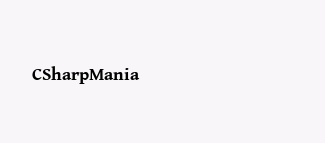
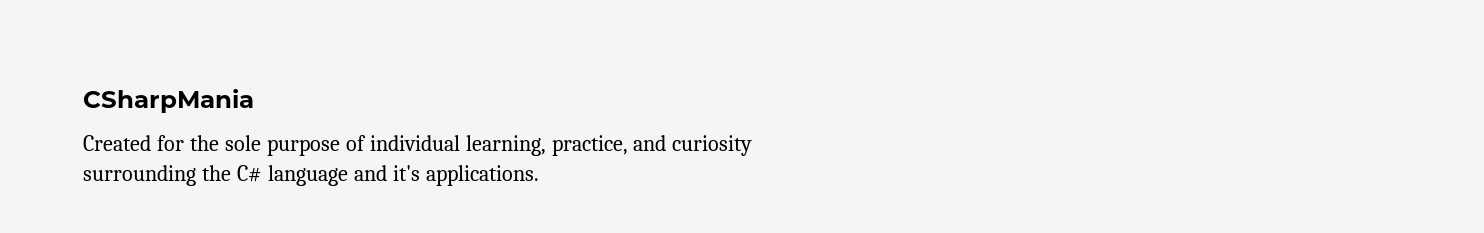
(140, 75) none -> [83,135,753,156] [83,165,539,186] // Created for the sole purpose of individual learning, practice, and curiosity // surrounding the C# language and it's applications.

